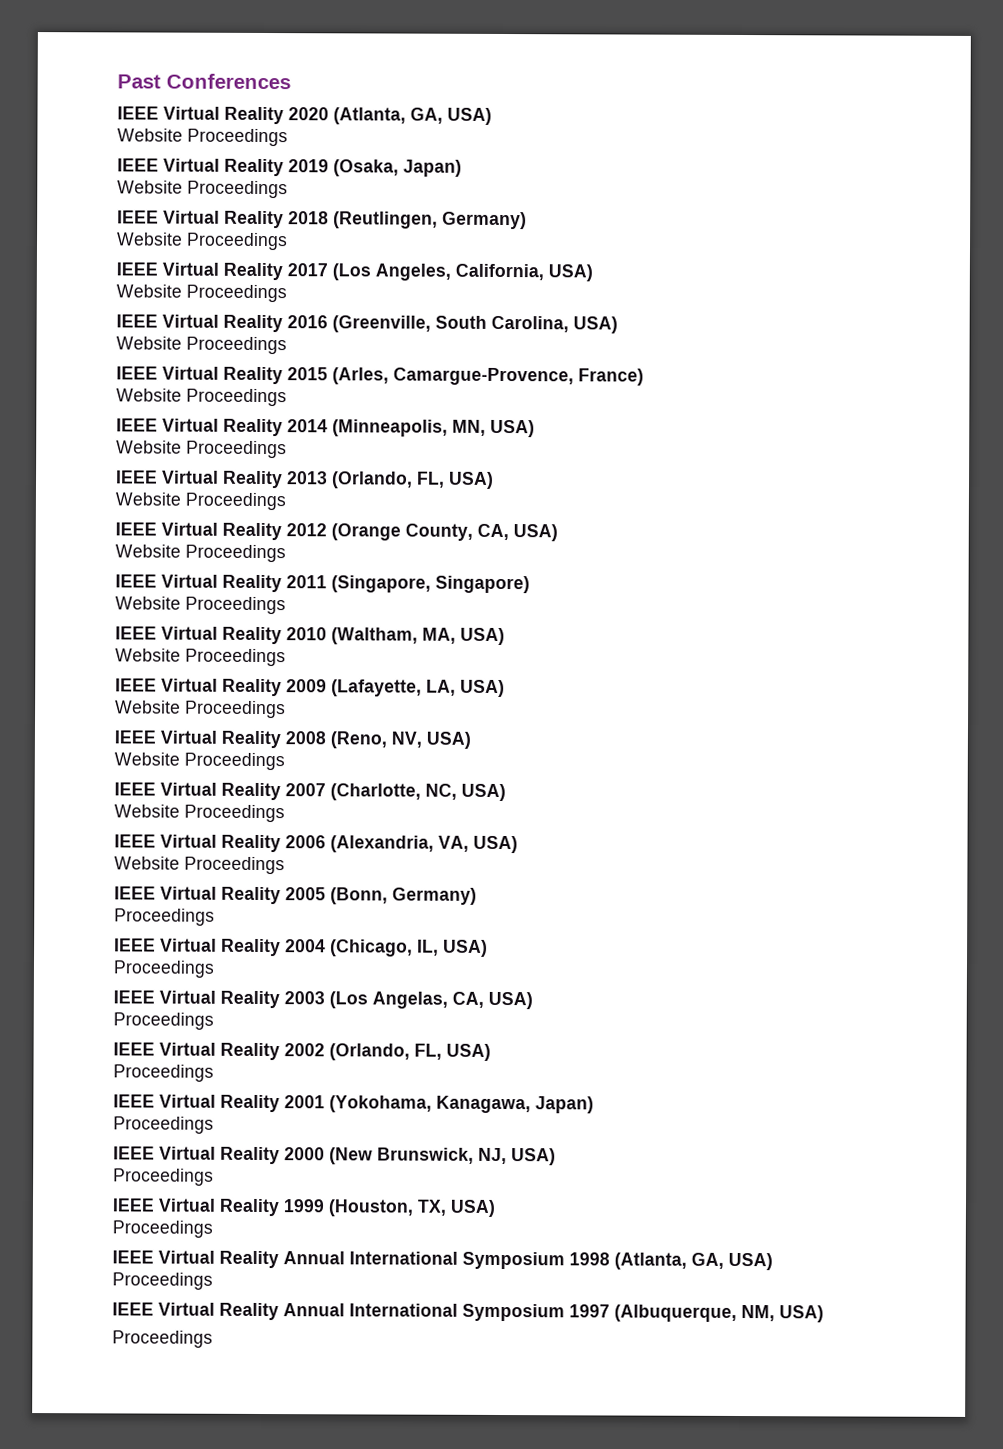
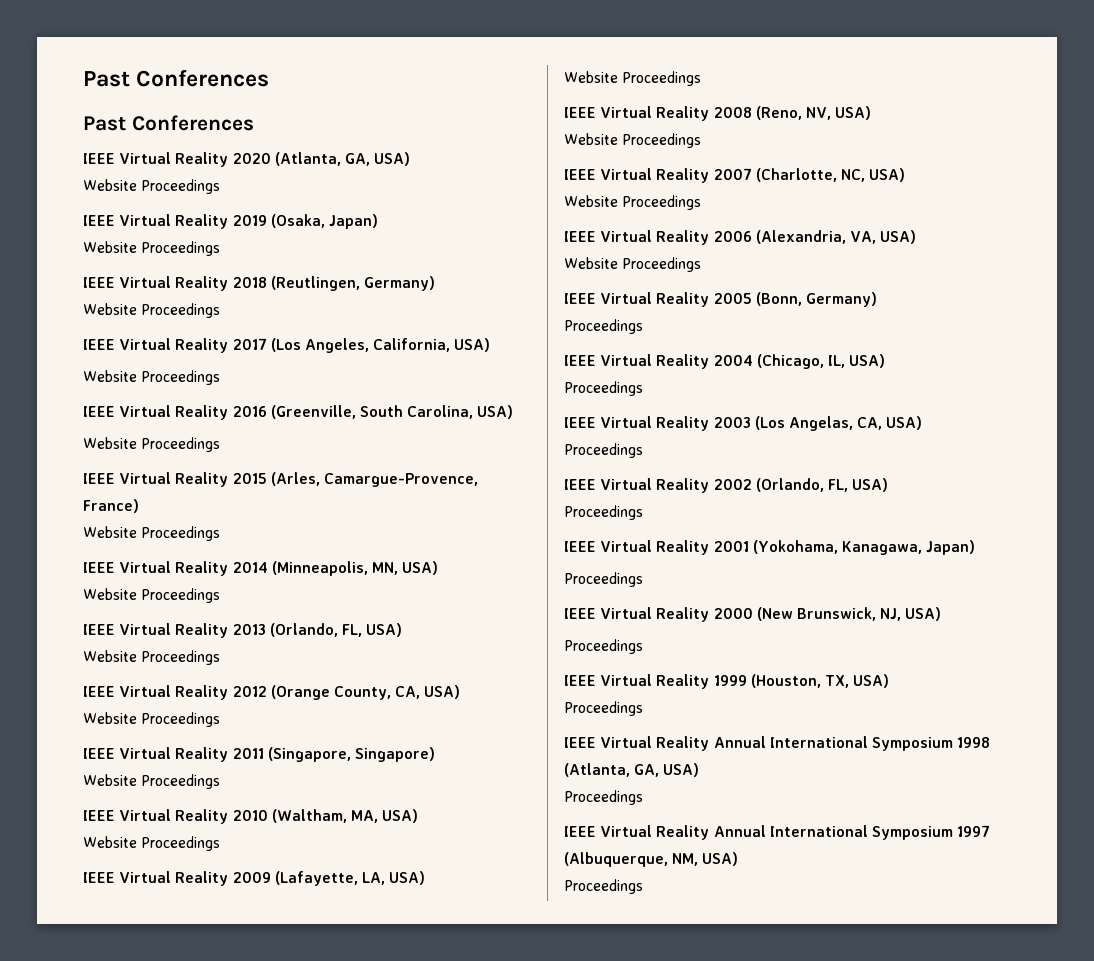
[117,73,291,90] Past Conferences -> [83,70,270,87] [83,115,254,131] Past Conferences // Past Conferences

